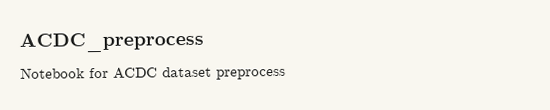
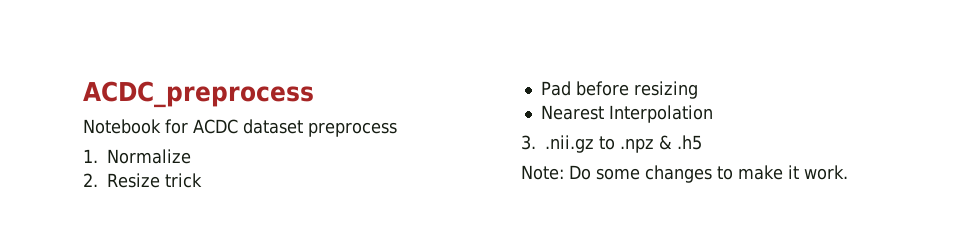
(286, 74) none -> [83,149,191,164] [83,173,202,188] [540,81,698,99] [540,105,713,123] [521,135,702,153] [521,165,848,183] // 1. Normalize // 2. Resize trick // Pad before resizing // Nearest Interpolation // 3. .nii.gz to .npz & .h5 // Note: Do some changes to make it work.

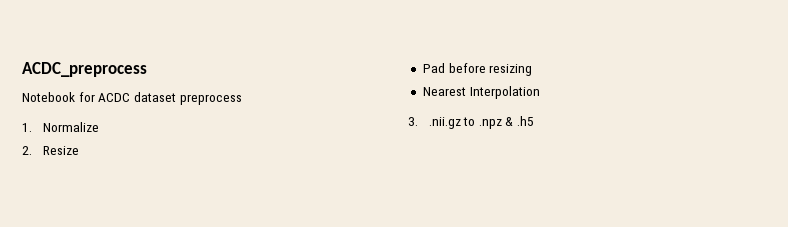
[164,173,202,188] trick -> (79, 150) none
[521,165,848,183] // Note: Do some changes to make it work. -> (535, 121) none

